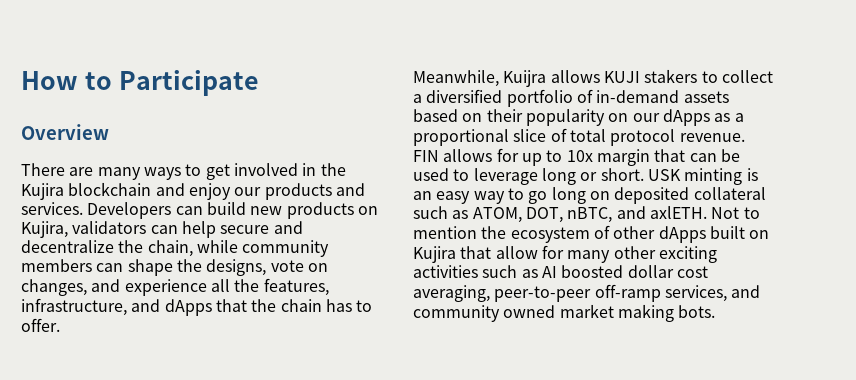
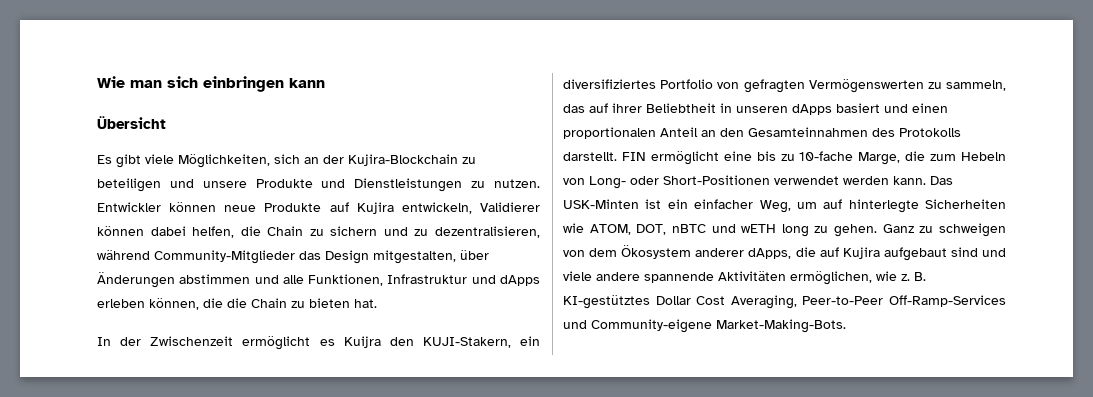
[21,70,259,96] [21,124,109,140] [21,163,346,180] [21,182,365,200] [21,202,378,219] [21,221,303,238] [21,240,330,257] [21,259,328,276] [21,278,329,296] [21,298,373,316] [21,318,60,332] [413,69,773,87] [413,89,729,107] [413,109,744,126] [413,128,745,146] [413,148,740,166] [413,168,758,185] [413,187,766,204] [413,206,760,223] [413,225,770,243] [413,245,717,263] [413,265,708,278] [413,284,761,302] [413,304,716,322] How to Participate // Overview // There are many ways to get involved in the Kujira blockchain and enjoy our products and services. Developers can build new products on Kujira, validators can help secure and decentralize the chain, while community members can shape the designs, vote on changes, and experience all the features, infrastructure, and dApps that the chain has to offer. // Meanwhile, Kuijra allows KUJI stakers to collect a diversified portfolio of in-demand assets based on their popularity on our dApps as a proportional slice of total protocol revenue. FIN allows for up to 10x margin that can be used to leverage long or short. USK minting is an easy way to go long on deposited collateral such as ATOM, DOT, nBTC, and axlETH. Not to mention the ecosystem of other dApps built on Kujira that allow for many other exciting activities such as AI boosted dollar cost averaging, peer-to-peer off-ramp services, and community owned market making bots. -> [97,76,325,92] [97,116,166,129] [97,154,476,168] [97,178,540,192] [97,202,540,214] [97,226,540,238] [97,250,489,264] [97,272,540,288] [97,298,377,310] [97,336,540,350] [563,79,1006,93] [563,103,948,115] [563,127,961,139] [563,151,1006,165] [563,175,953,189] [563,199,1006,213] [563,223,1006,237] [563,245,1006,261] [563,271,926,285] [563,295,1006,309] [563,319,846,333] Wie man sich einbringen kann // Übersicht // Es gibt viele Möglichkeiten, sich an der Kujira-Blockchain zu beteiligen und unsere Produkte und Dienstleistungen zu nutzen. Entwickler können neue Produkte auf Kujira entwickeln, Validierer können dabei helfen, die Chain zu sichern und zu dezentralisieren, während Community-Mitglieder das Design mitgestalten, über Änderungen abstimmen und alle Funktionen, Infrastruktur und dApps erleben können, die die Chain zu bieten hat. // In der Zwischenzeit ermöglicht es Kuijra den KUJI-Stakern, ein diversifiziertes Portfolio von gefragten Vermögenswerten zu sammeln, das auf ihrer Beliebtheit in unseren dApps basiert und einen proportionalen Anteil an den Gesamteinnahmen des Protokolls darstellt. FIN ermöglicht eine bis zu 10-fache Marge, die zum Hebeln von Long- oder Short-Positionen verwendet werden kann. Das USK-Minten ist ein einfacher Weg, um auf hinterlegte Sicherheiten wie ATOM, DOT, nBTC und wETH long zu gehen. Ganz zu schweigen von dem Ökosystem anderer dApps, die auf Kujira aufgebaut sind und viele andere spannende Aktivitäten ermöglichen, wie z. B. KI-gestütztes Dollar Cost Averaging, Peer-to-Peer Off-Ramp-Services und Community-eigene Market-Making-Bots.

